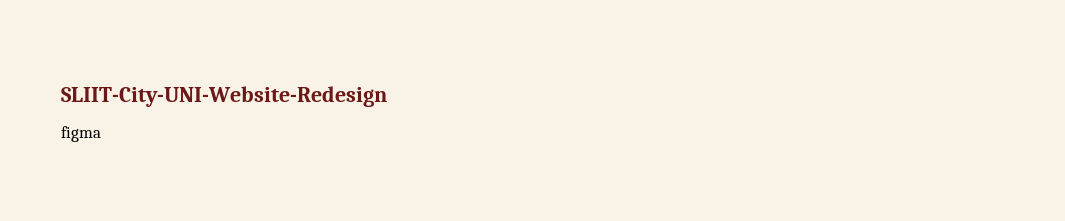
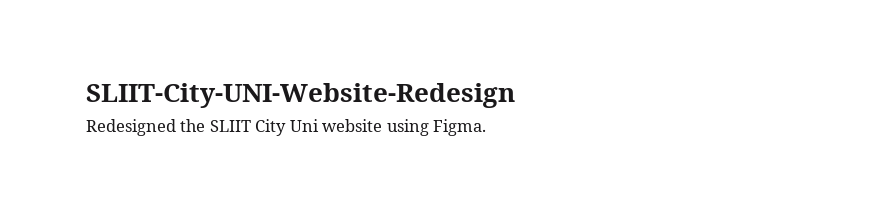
[61,126,101,142] figma -> [86,119,487,136] Redesigned the SLIIT City Uni website using Figma.

